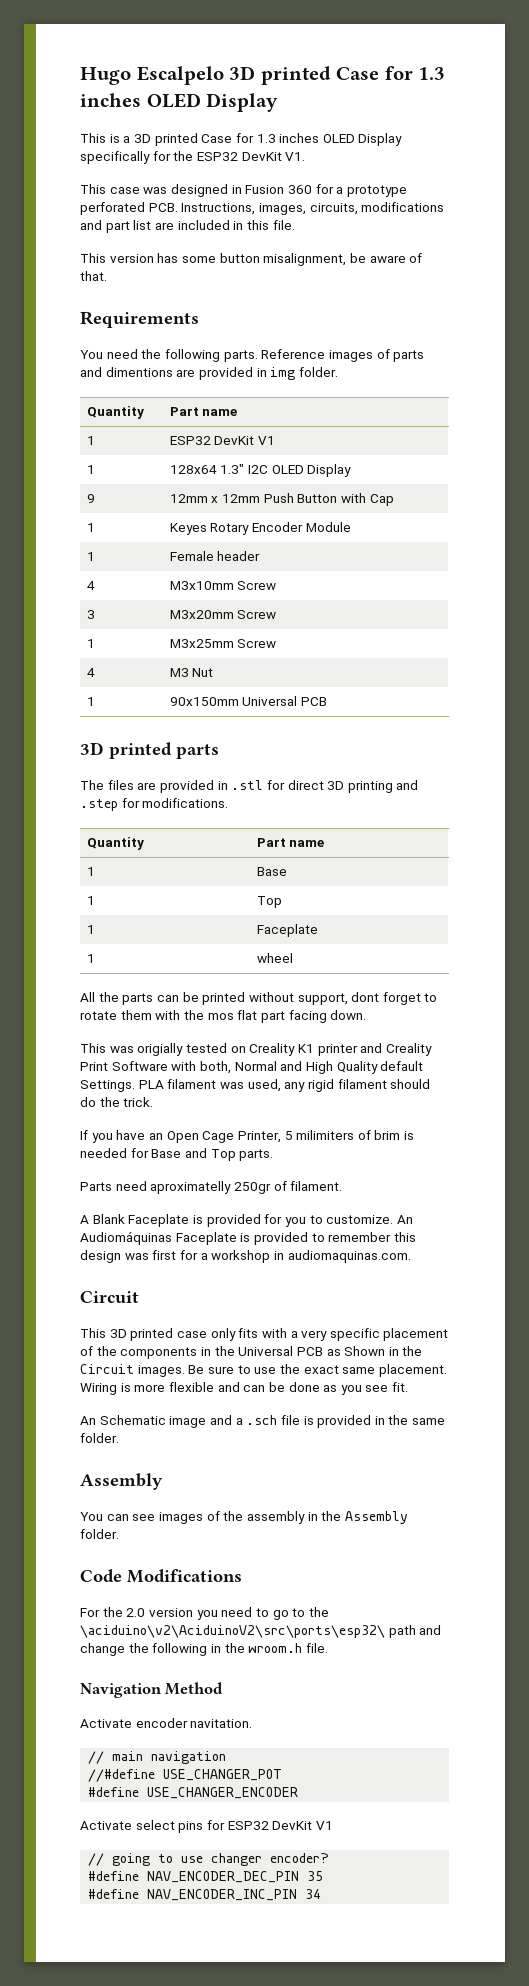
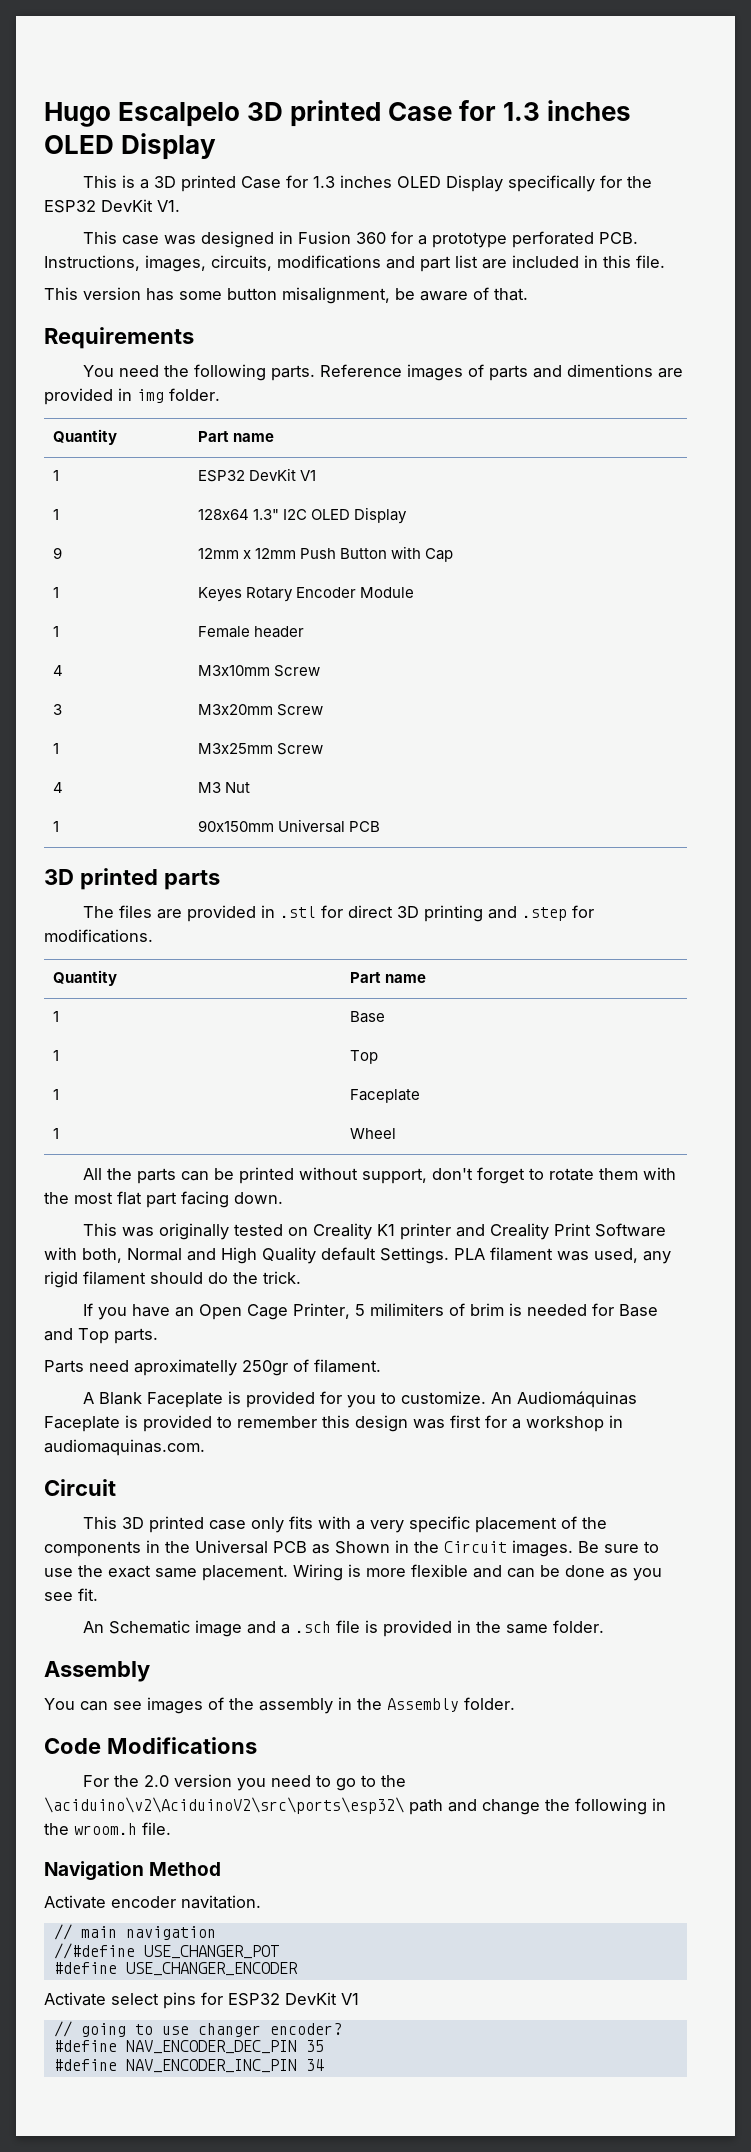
[256,953,293,963] wheel -> [349,1128,396,1139] Wheel
[351,992,380,1002] dont -> [431,1168,473,1180] don't
[207,1013,234,1020] mos -> [74,1192,113,1204] most
[137,1043,184,1056] origially -> [158,1223,229,1240] originally

